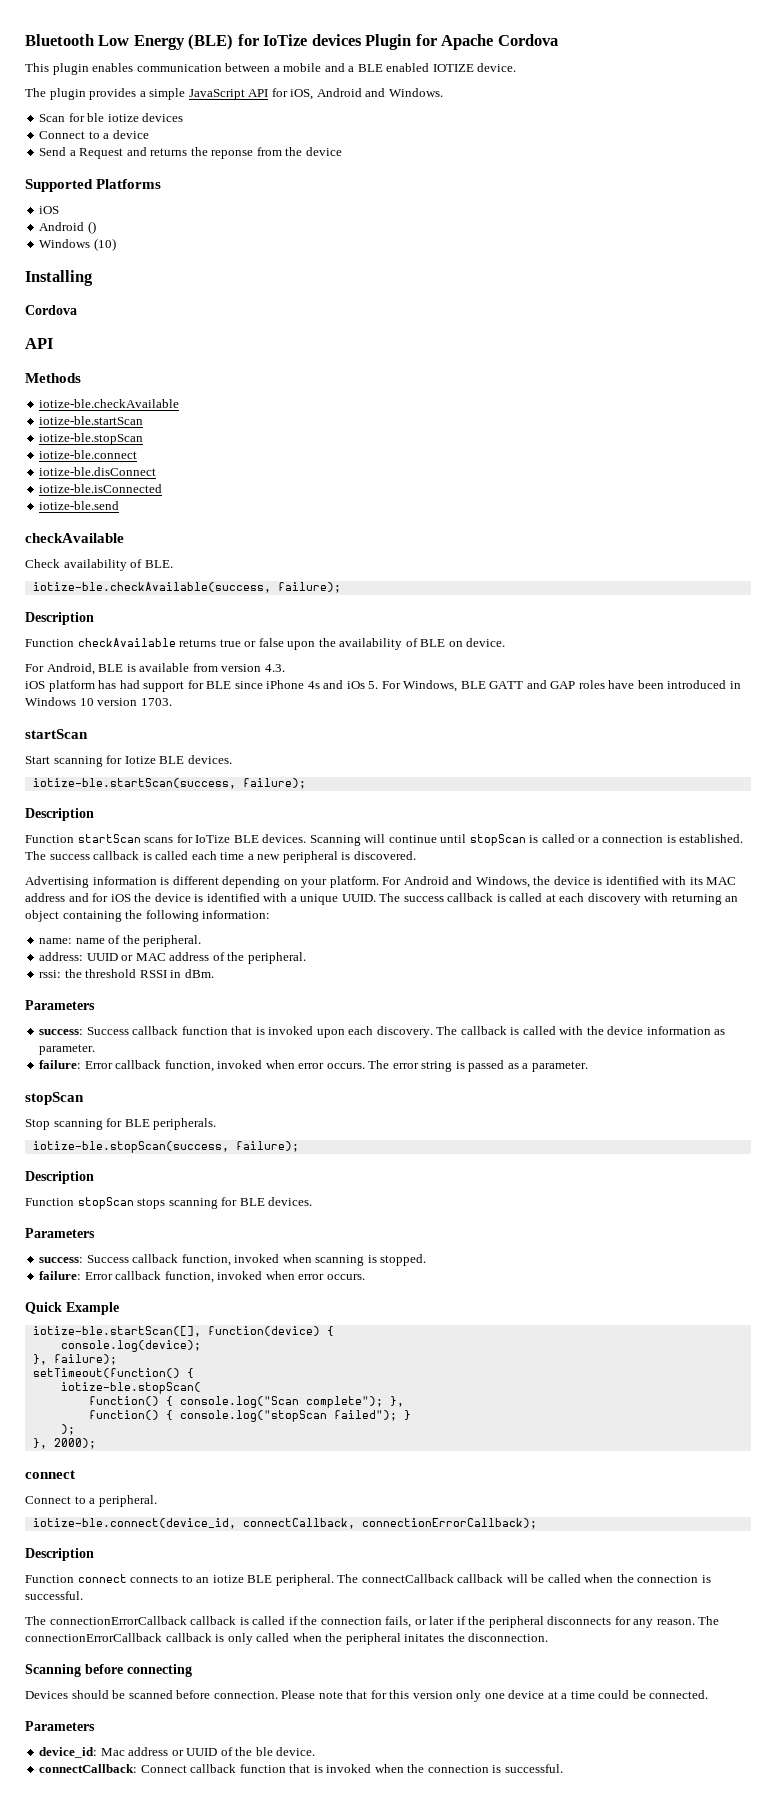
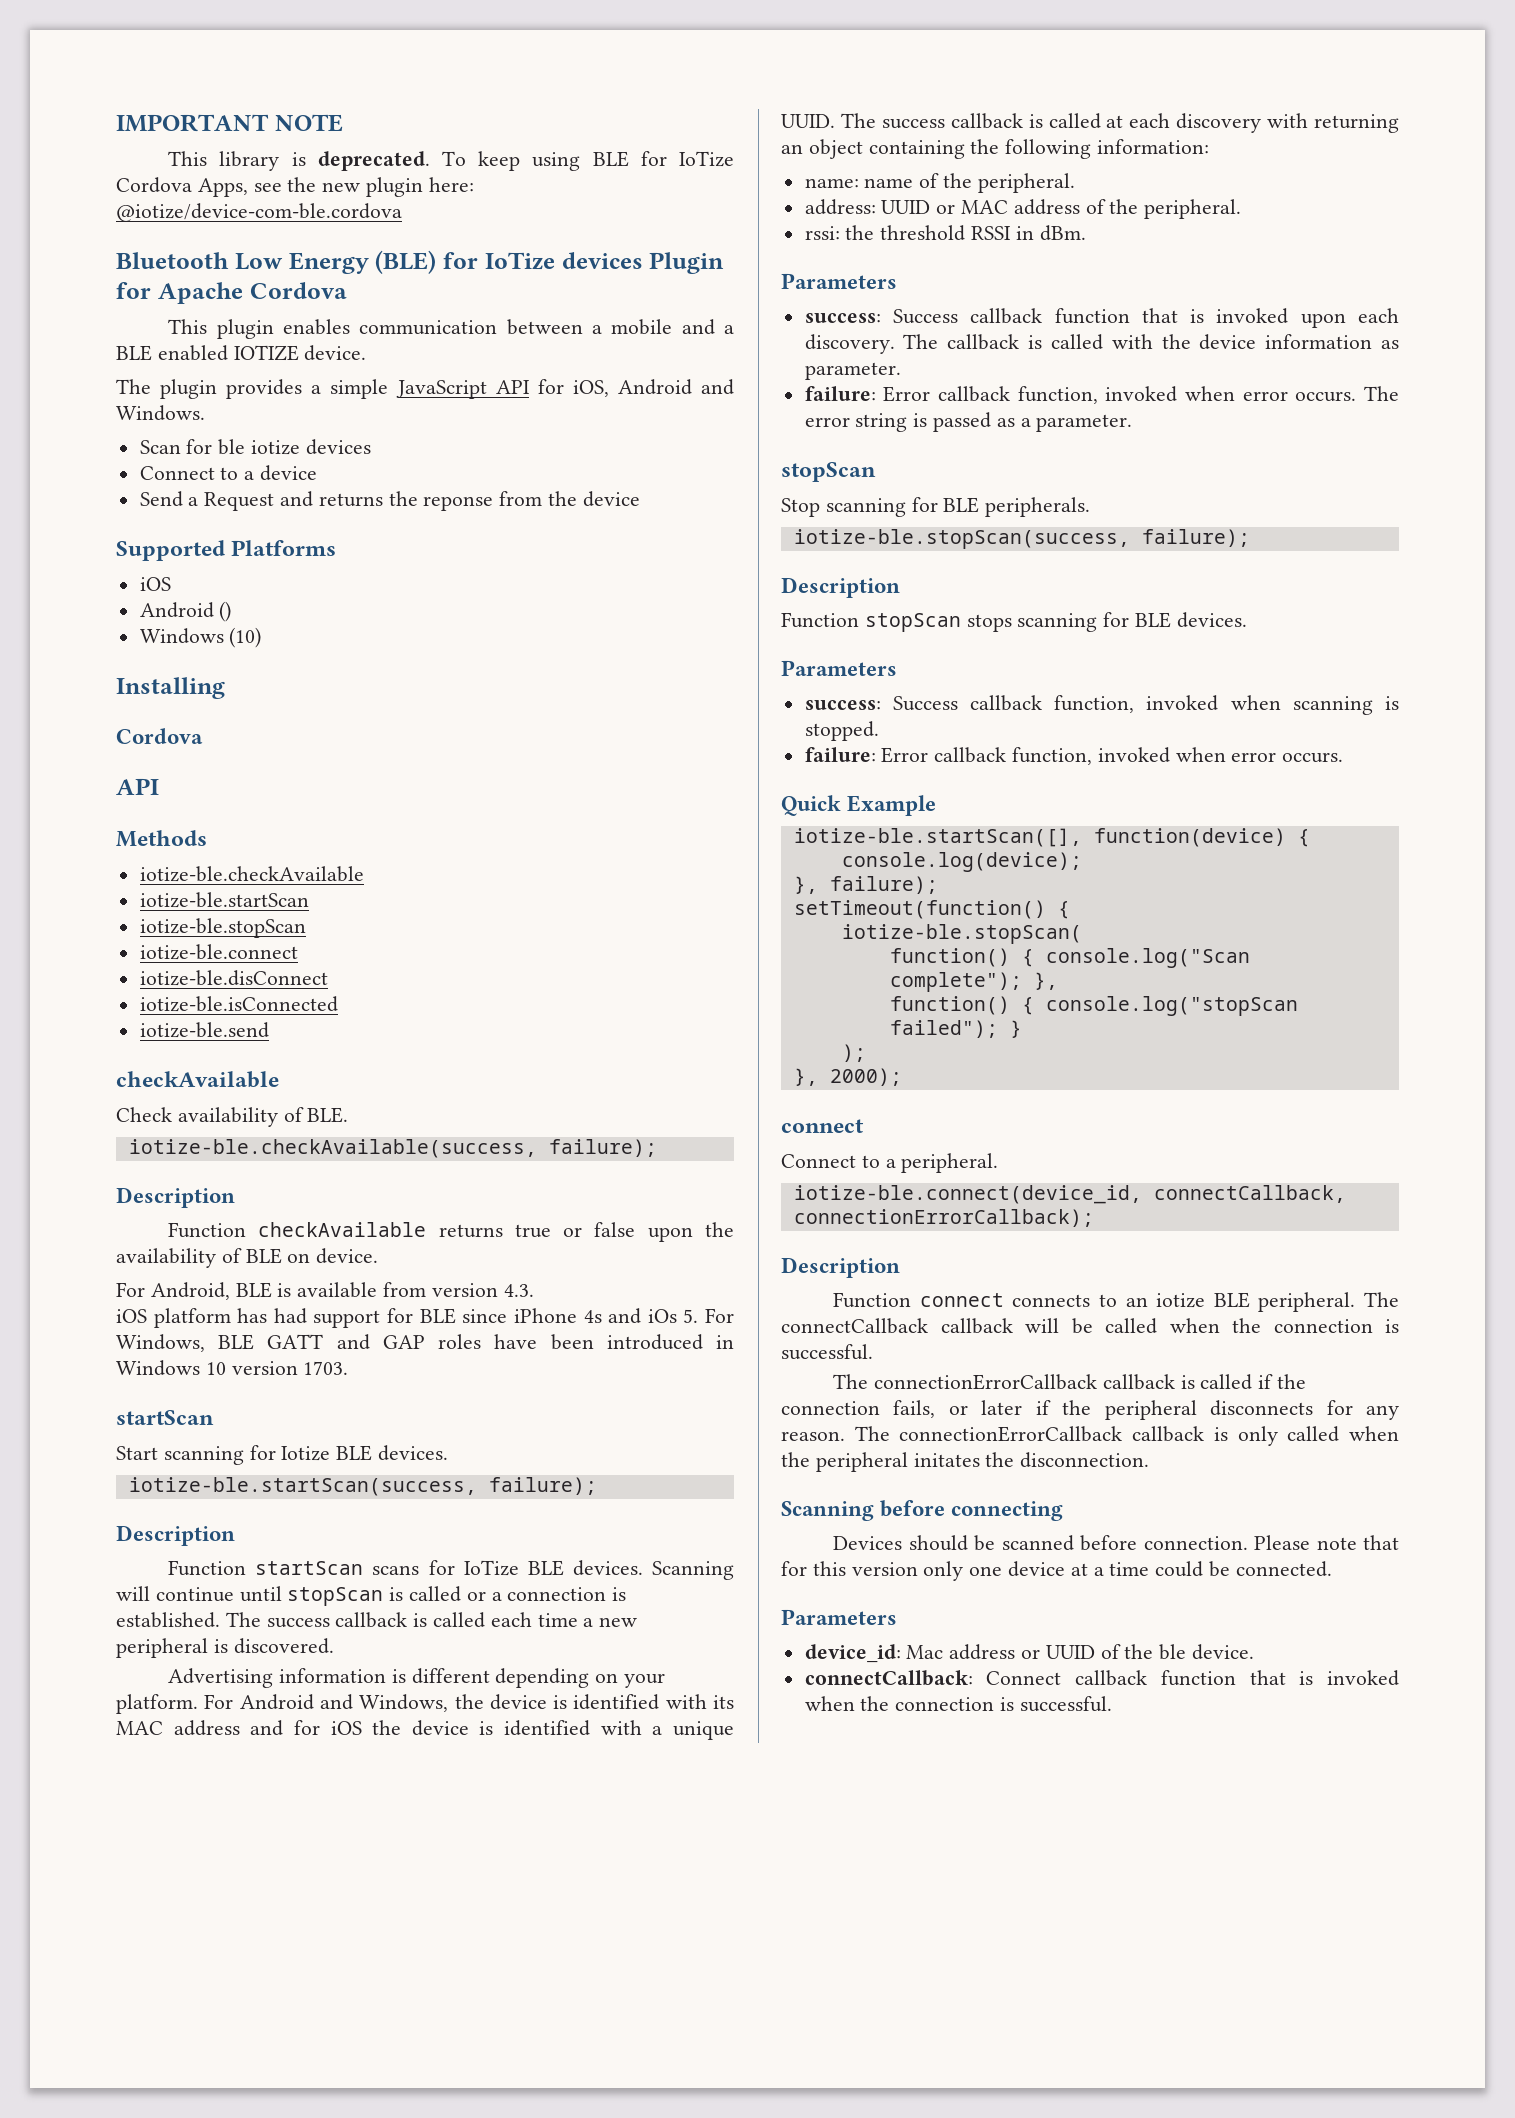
(25, 40) none -> [116,114,343,132] [168,151,734,171] [116,177,474,197] [116,203,402,222] IMPORTANT NOTE // This library is deprecated. To keep using BLE for IoTize Cordova Apps, see the new plugin here: @iotize/device-com-ble.cordova //

